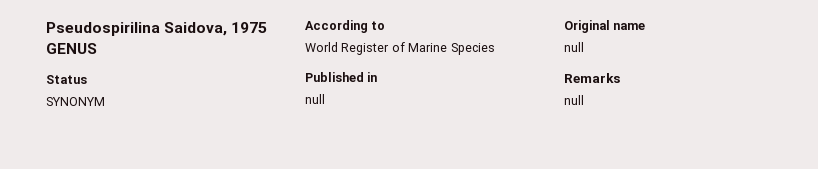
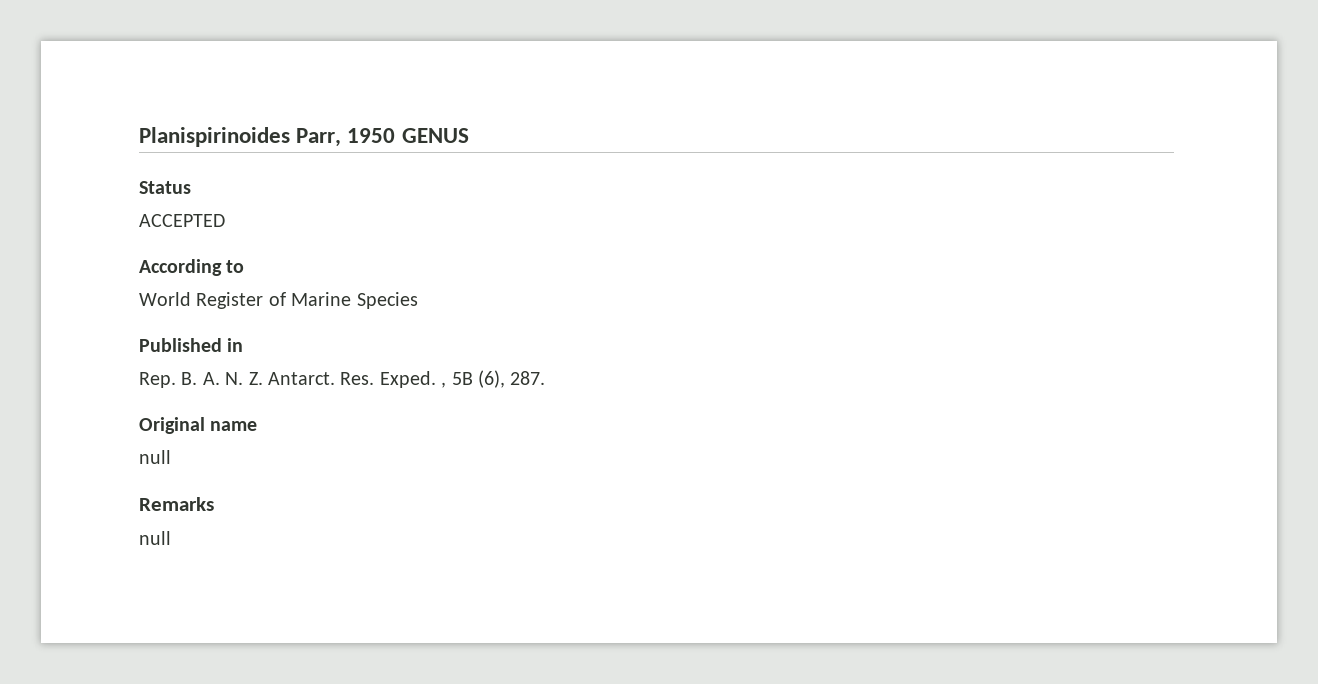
[46,22,268,36] Pseudospirilina Saidova, 1975 -> [139,127,396,147] Planispirinoides Parr, 1950
[46,97,105,106] SYNONYM -> [139,214,225,227] ACCEPTED
[305,94,325,104] null -> [139,370,546,388] Rep. B. A. N. Z. Antarct. Res. Exped. , 5B (6), 287.

